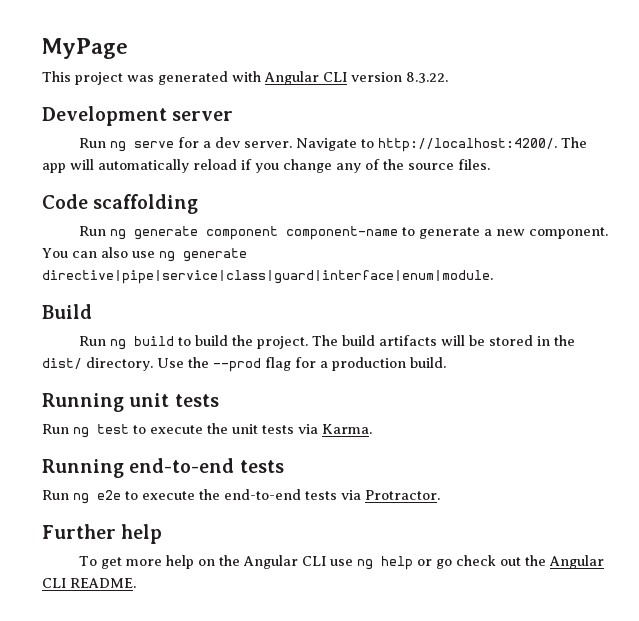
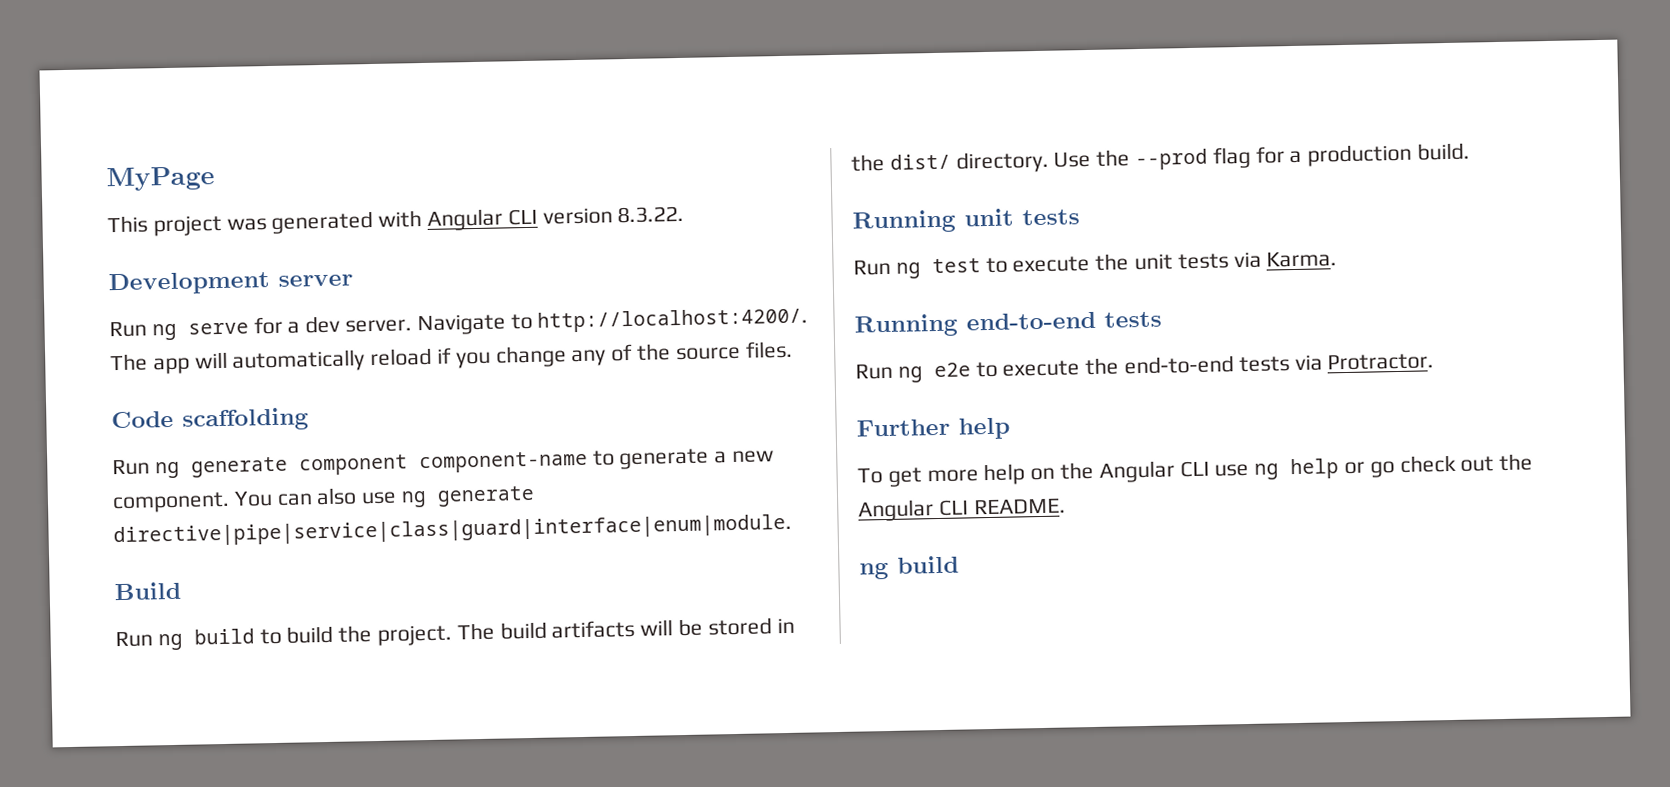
(136, 583) none -> [859,555,959,580] // ng build

